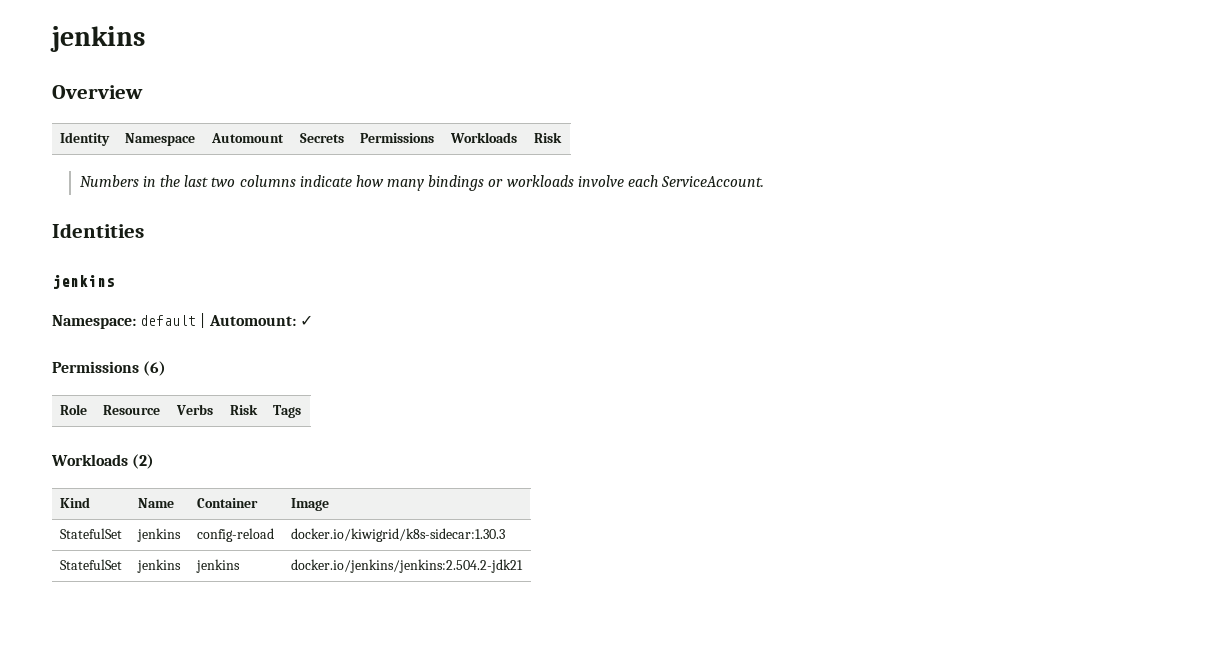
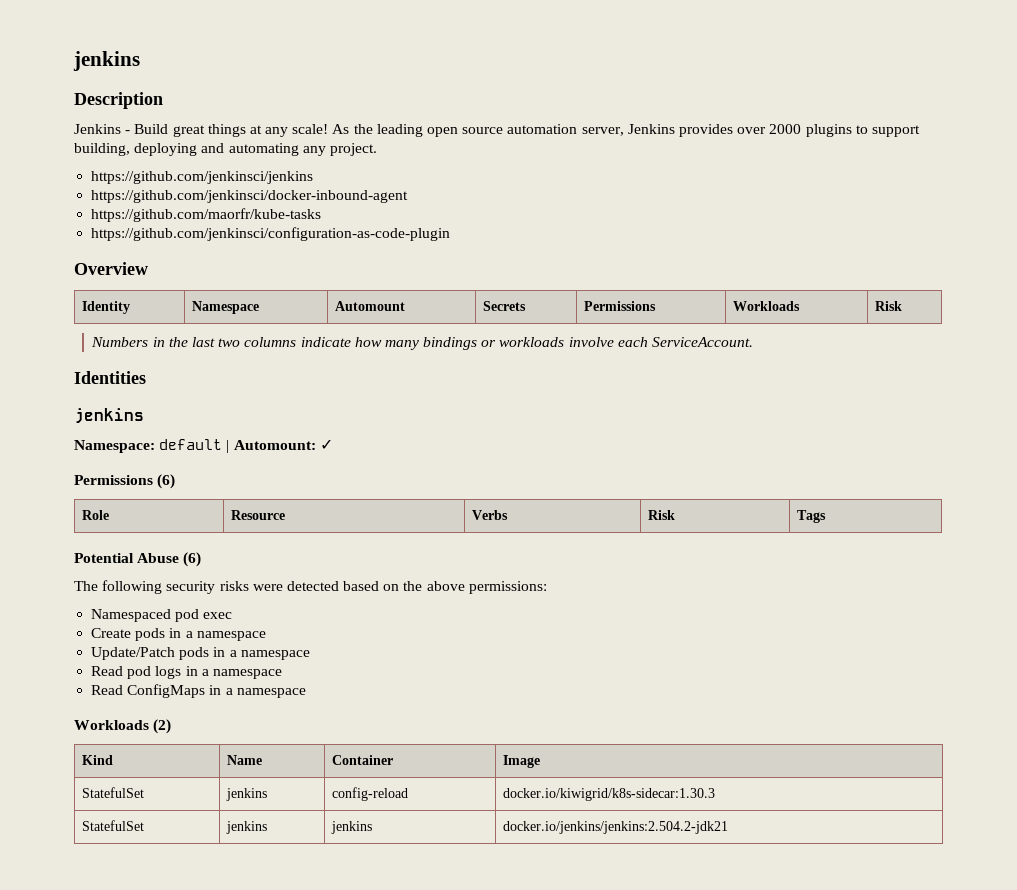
[50,26,145,52] jenkins -> [73,51,140,71] [74,92,163,109] [74,124,920,137] [74,143,377,156] [91,171,314,184] [91,190,409,203] [91,208,322,222] [91,227,451,241] jenkins // Description // Jenkins - Build great things at any scale! As the leading open source automation server, Jenkins provides over 2000 plugins to support building, deploying and automating any project. // https://github.com/jenkinsci/jenkins // https://github.com/jenkinsci/docker-inbound-agent // https://github.com/maorfr/kube-tasks // https://github.com/jenkinsci/configuration-as-code-plugin
(301, 411) none -> [74,552,202,567] [74,580,547,594] [91,609,233,622] [91,628,266,641] [91,647,310,660] [91,666,282,679] [91,684,306,698] // Potential Abuse (6) // The following security risks were detected based on the above permissions: // Namespaced pod exec // Create pods in a namespace // Update/Patch pods in a namespace // Read pod logs in a namespace // Read ConfigMaps in a namespace

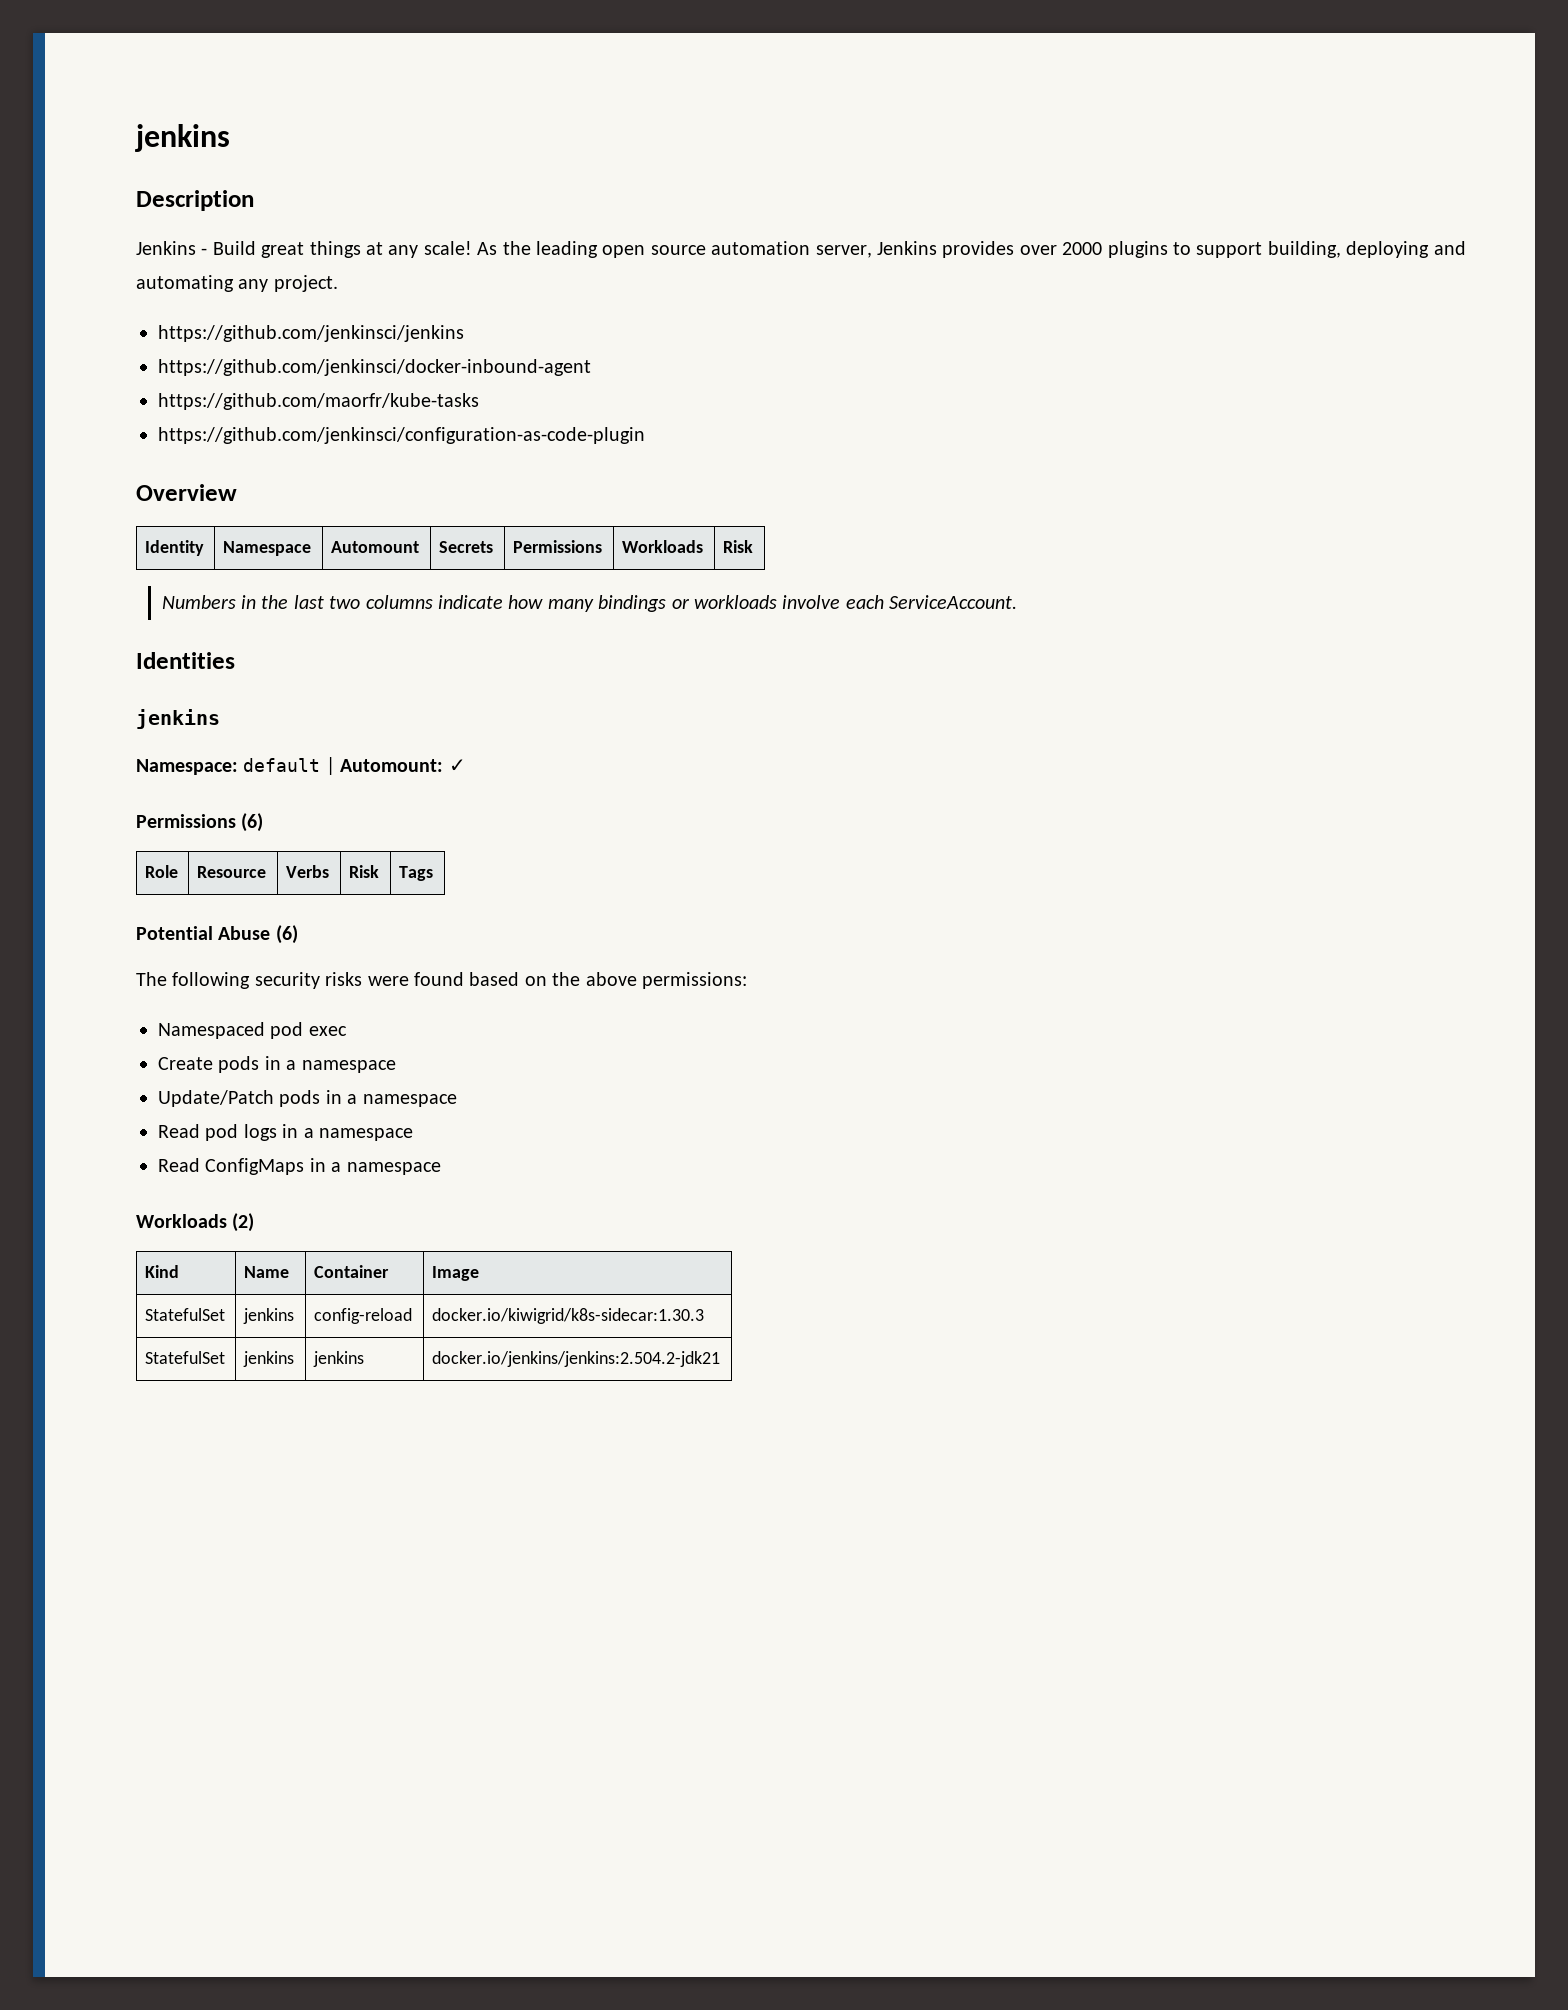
[286,581,339,591] detected -> [414,972,464,986] found

